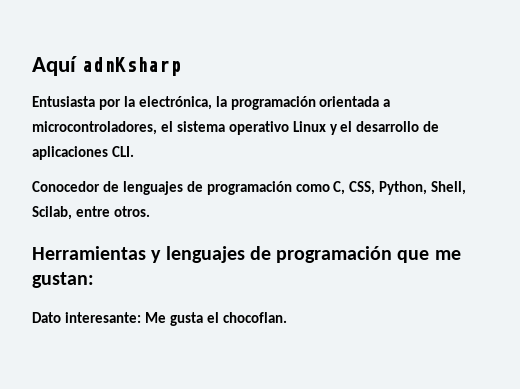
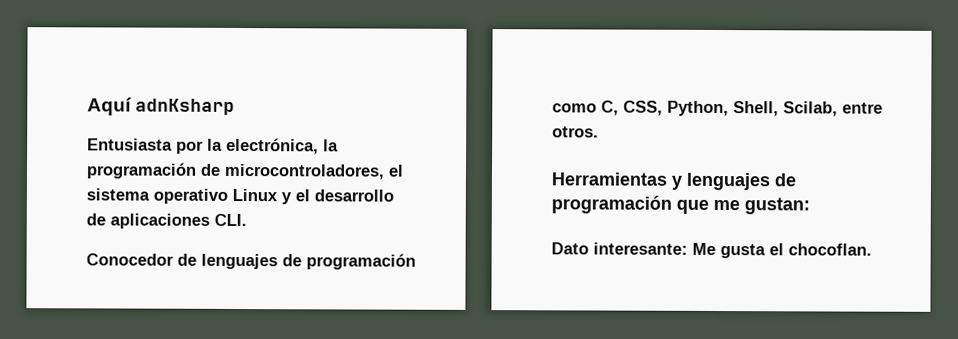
[319,96,391,107] orientada a -> [200,163,221,176] de

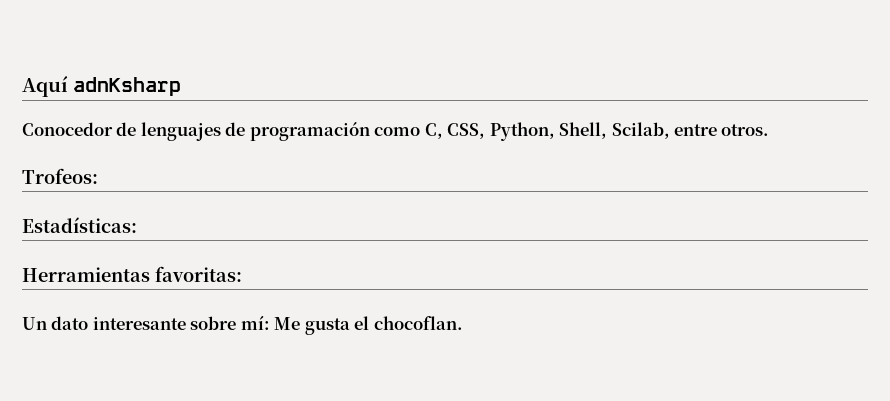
[87,137,339,155] [86,162,404,180] [86,188,394,205] [86,213,247,229] // Entusiasta por la electrónica, la programación de microcontroladores, el sistema operativo Linux y el desarrollo de aplicaciones CLI. -> (182, 86) none
(599, 132) none -> [22,168,98,184] [22,217,137,233] // Trofeos: // Estadísticas:
[671,172,796,191] [551,195,810,215] [551,242,688,255] y lenguajes de programación que me gustan: // Dato interesante: -> [155,266,242,282] [22,315,270,330] favoritas: // Un dato interesante sobre mí:

